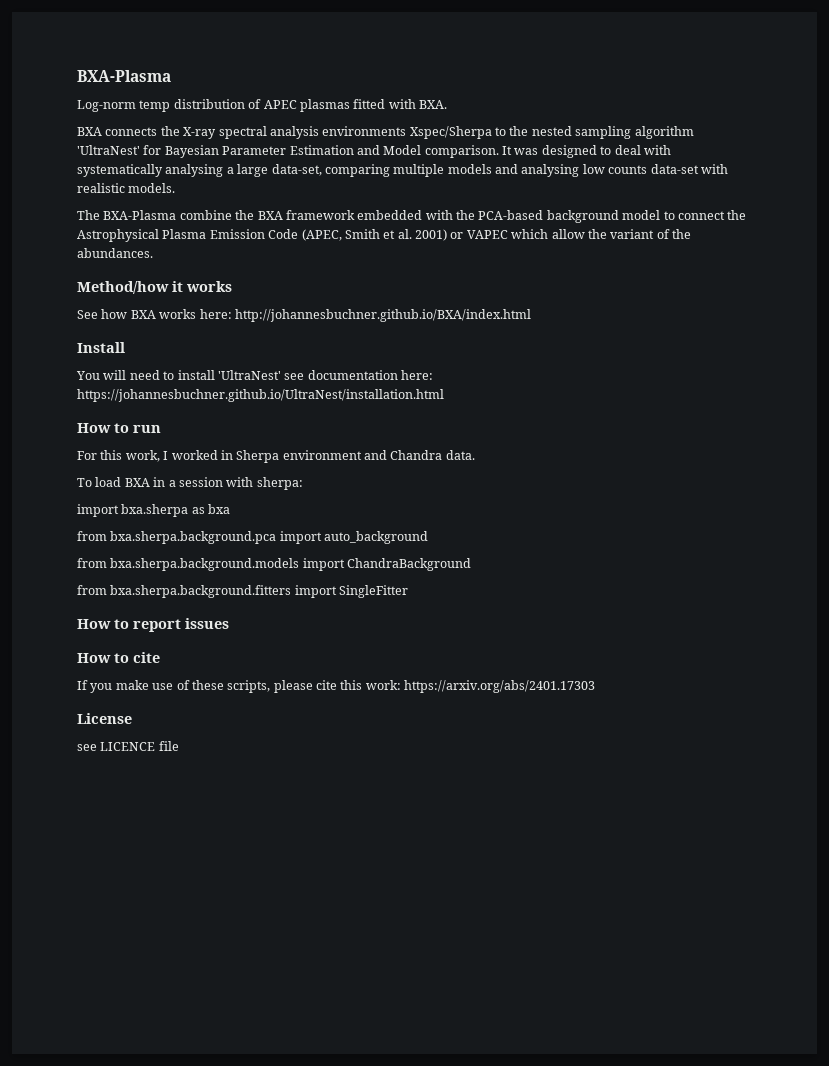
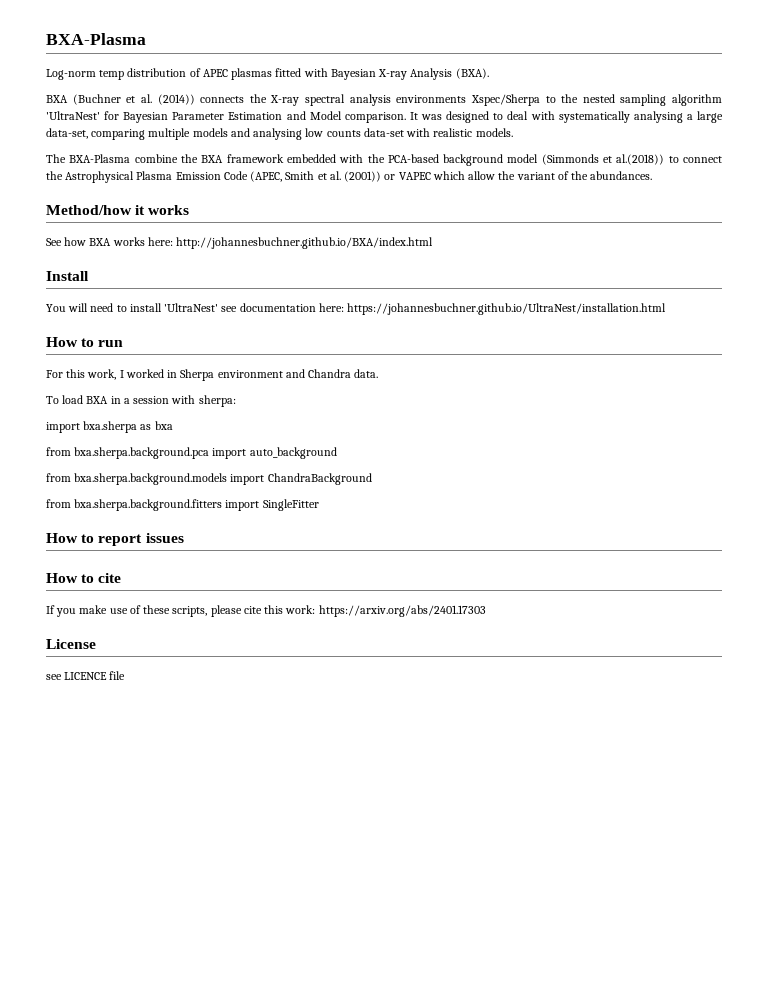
[419,100,447,109] [77,127,102,136] BXA. // BXA -> [330,68,489,80] [46,94,195,105] Bayesian X-ray Analysis (BXA). // BXA (Buchner et al. (2014))
(661, 215) none -> [541,154,665,165] (Simmonds et al.(2018))
[415,229,447,241] 2001) -> [344,171,382,182] (2001))

